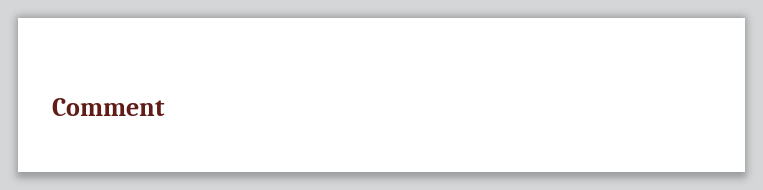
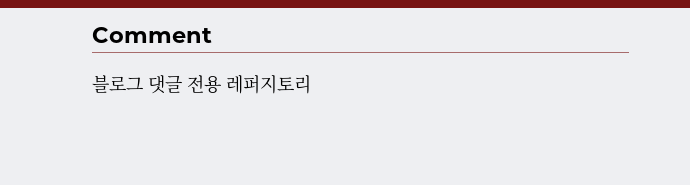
(165, 107) none -> [92,74,311,94] // 블로그 댓글 전용 레퍼지토리

